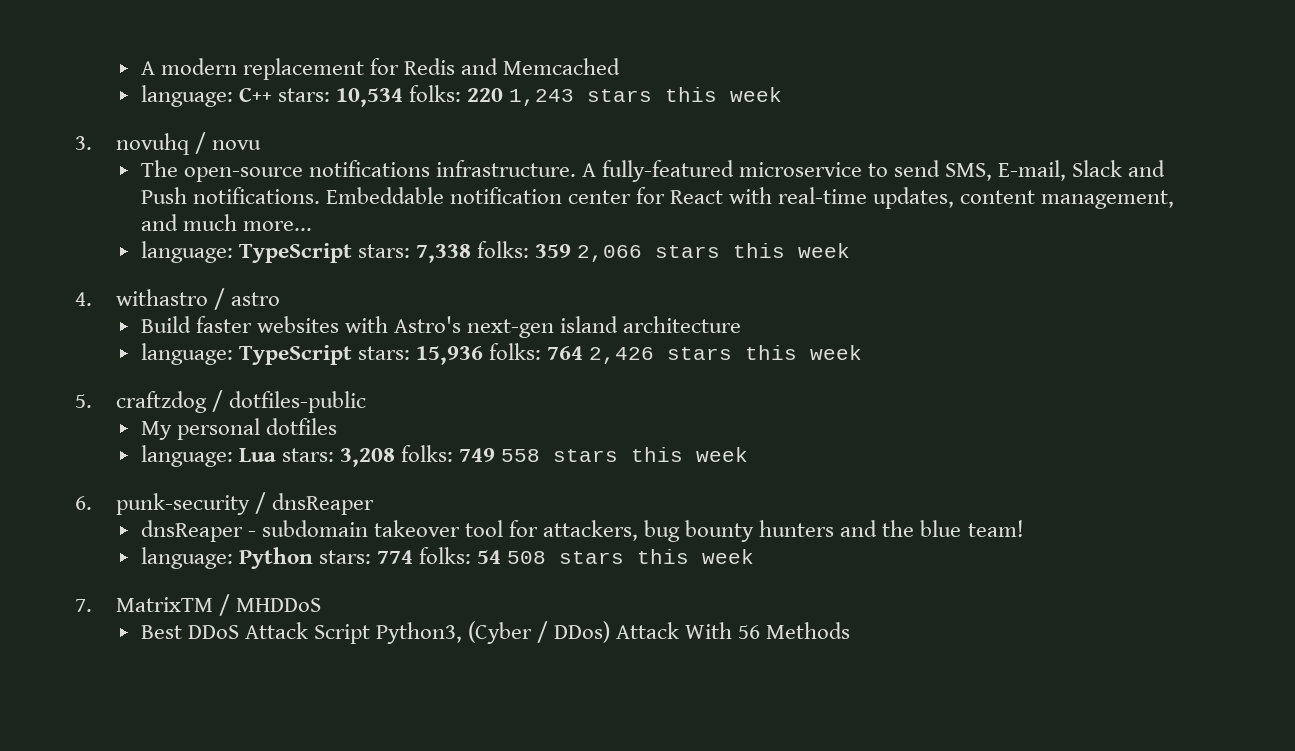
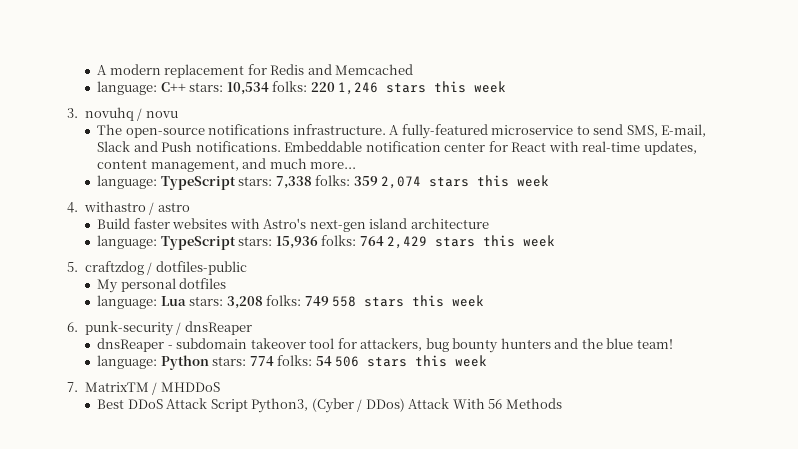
[508,89,574,106] 1,243 -> [338,82,379,95] 1,246
[576,245,642,262] 2,066 -> [381,176,422,189] 2,074
[588,347,654,364] 2,426 -> [387,236,428,249] 2,429
[506,551,546,564] 508 -> [335,356,360,367] 506

